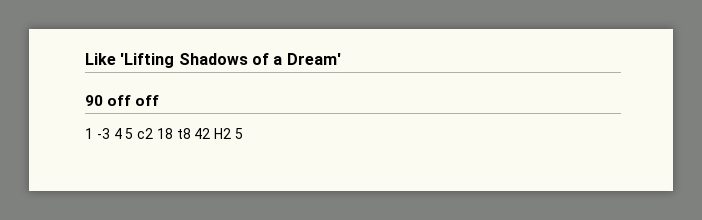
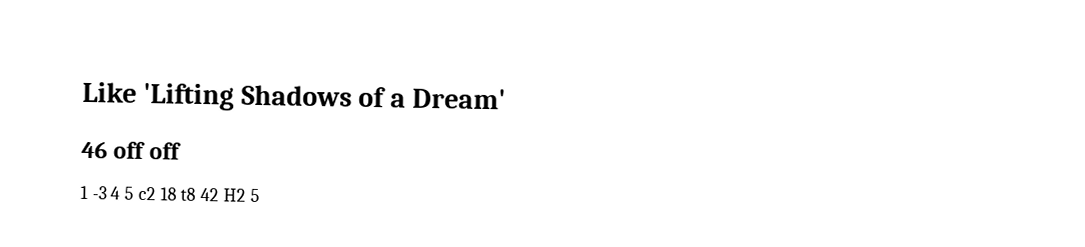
[85,95,103,106] 90 -> [81,140,108,159] 46

